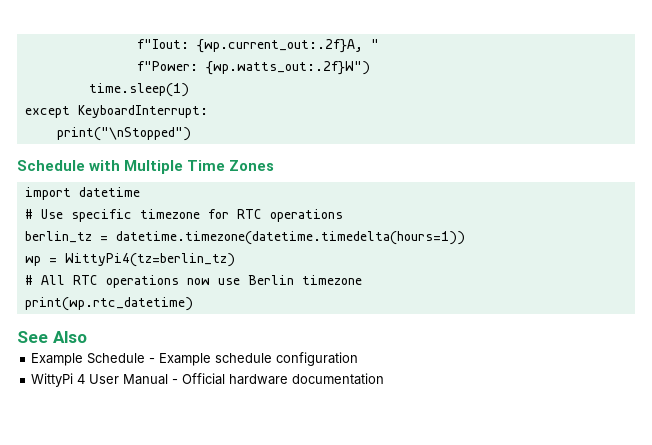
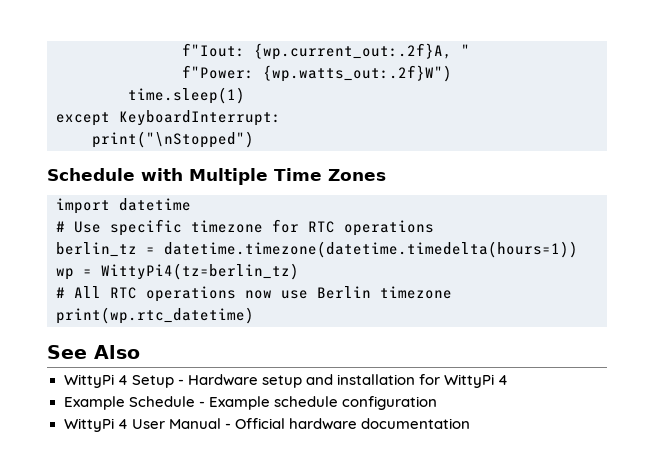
(87, 337) none -> [63,374,509,388] // WittyPi 4 Setup - Hardware setup and installation for WittyPi 4

